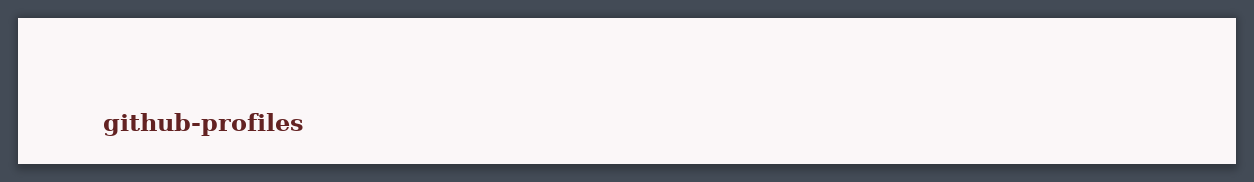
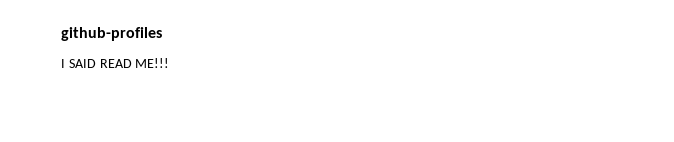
(304, 124) none -> [61,58,170,68] // I SAID READ ME!!!

